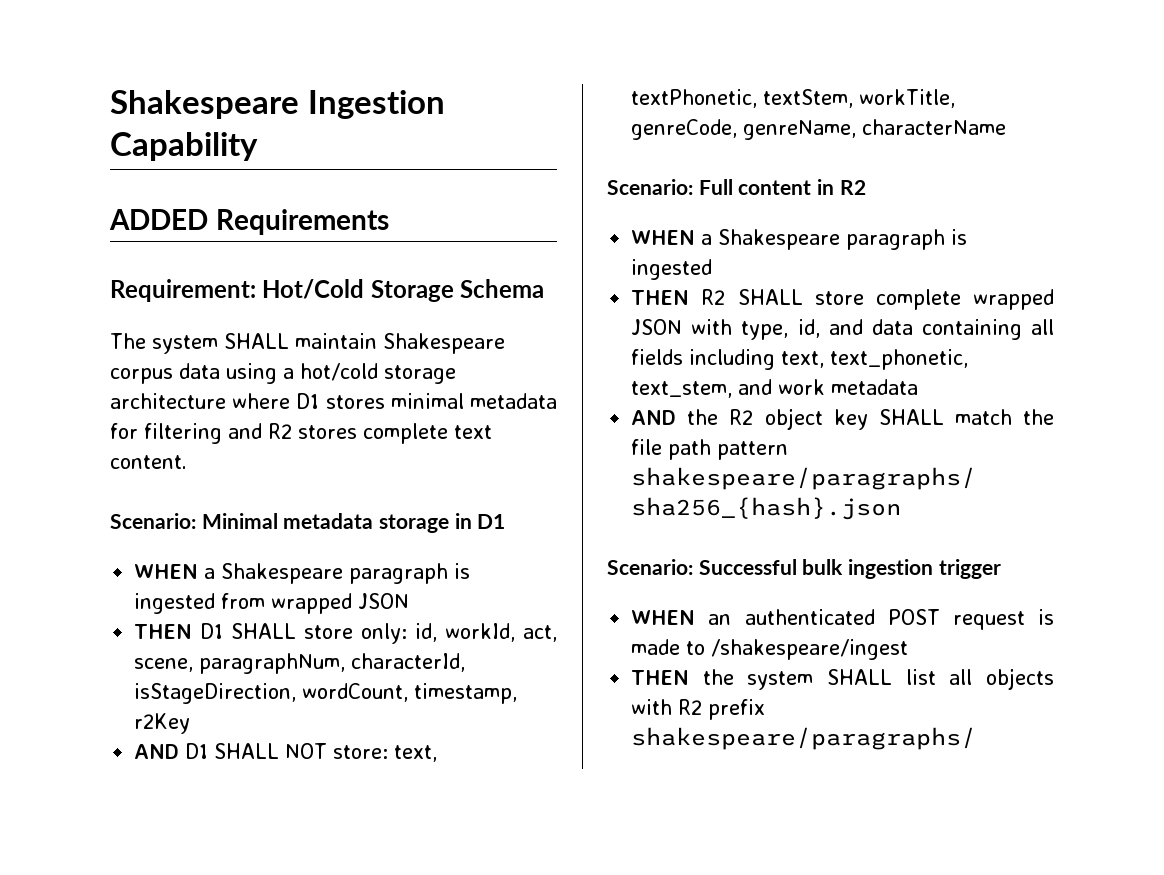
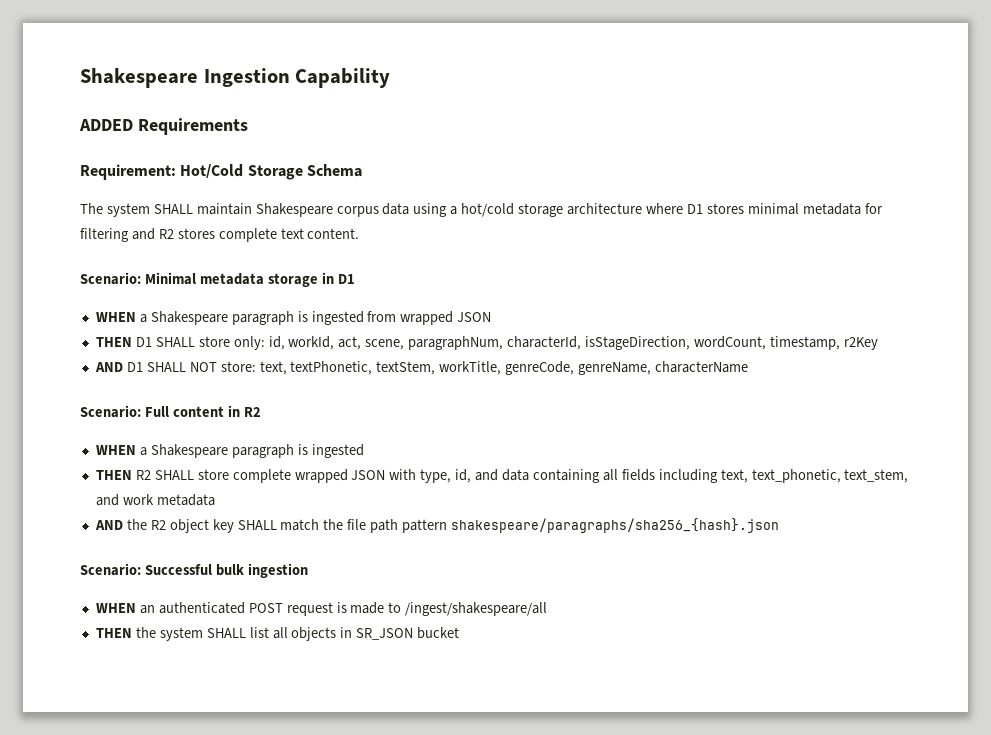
[938,559,1001,579] trigger -> (308, 570) none
[711,639,909,660] /shakespeare/ingest -> [405,602,548,616] /ingest/shakespeare/all
[631,699,766,720] [631,727,977,750] with R2 prefix shakespeare/paragraphs/ -> [340,627,460,640] in SR_JSON bucket

